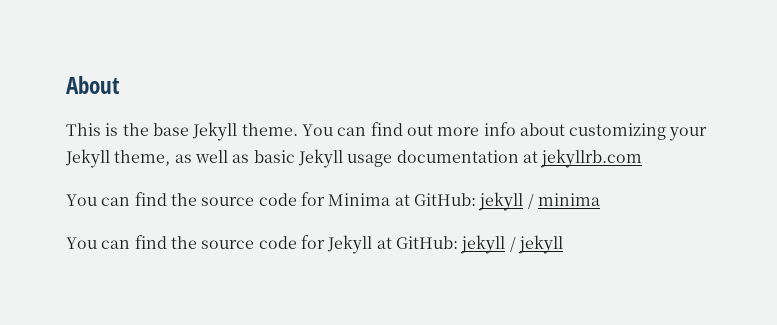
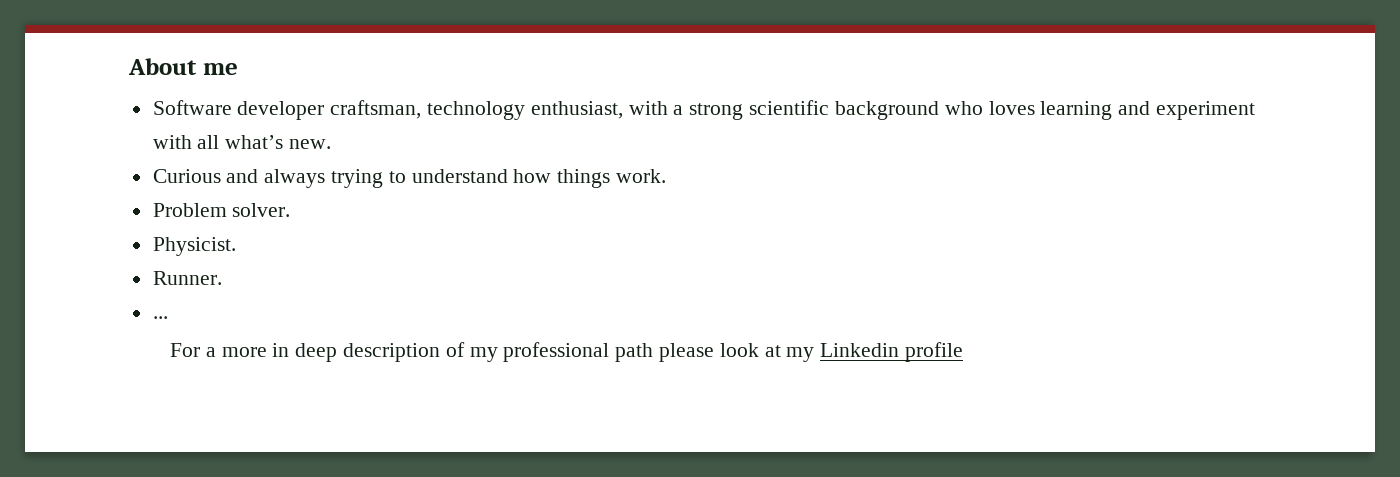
[66,122,708,141] [65,149,643,168] [66,192,600,211] [66,235,563,254] // This is the base Jekyll theme. You can find out more info about customizing your Jekyll theme, as well as basic Jekyll usage documentation at jekyllrb.com // You can find the source code for Minima at GitHub: jekyll / minima // You can find the source code for Jekyll at GitHub: jekyll / jekyll -> [202,63,238,75] [152,100,1255,120] [152,135,332,149] [152,169,667,188] [152,203,291,217] [152,237,236,256] [152,271,222,285] [152,316,168,319] [169,342,964,362] me // Software developer craftsman, technology enthusiast, with a strong scientific background who loves learning and experiment with all what’s new. // Curious and always trying to understand how things work. // Problem solver. // Physicist. // Runner. // ... // For a more in deep description of my professional path please look at my Linkedin profile

